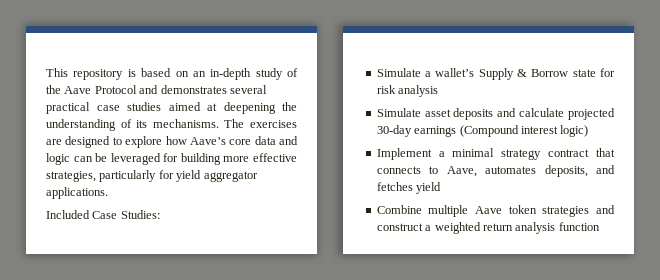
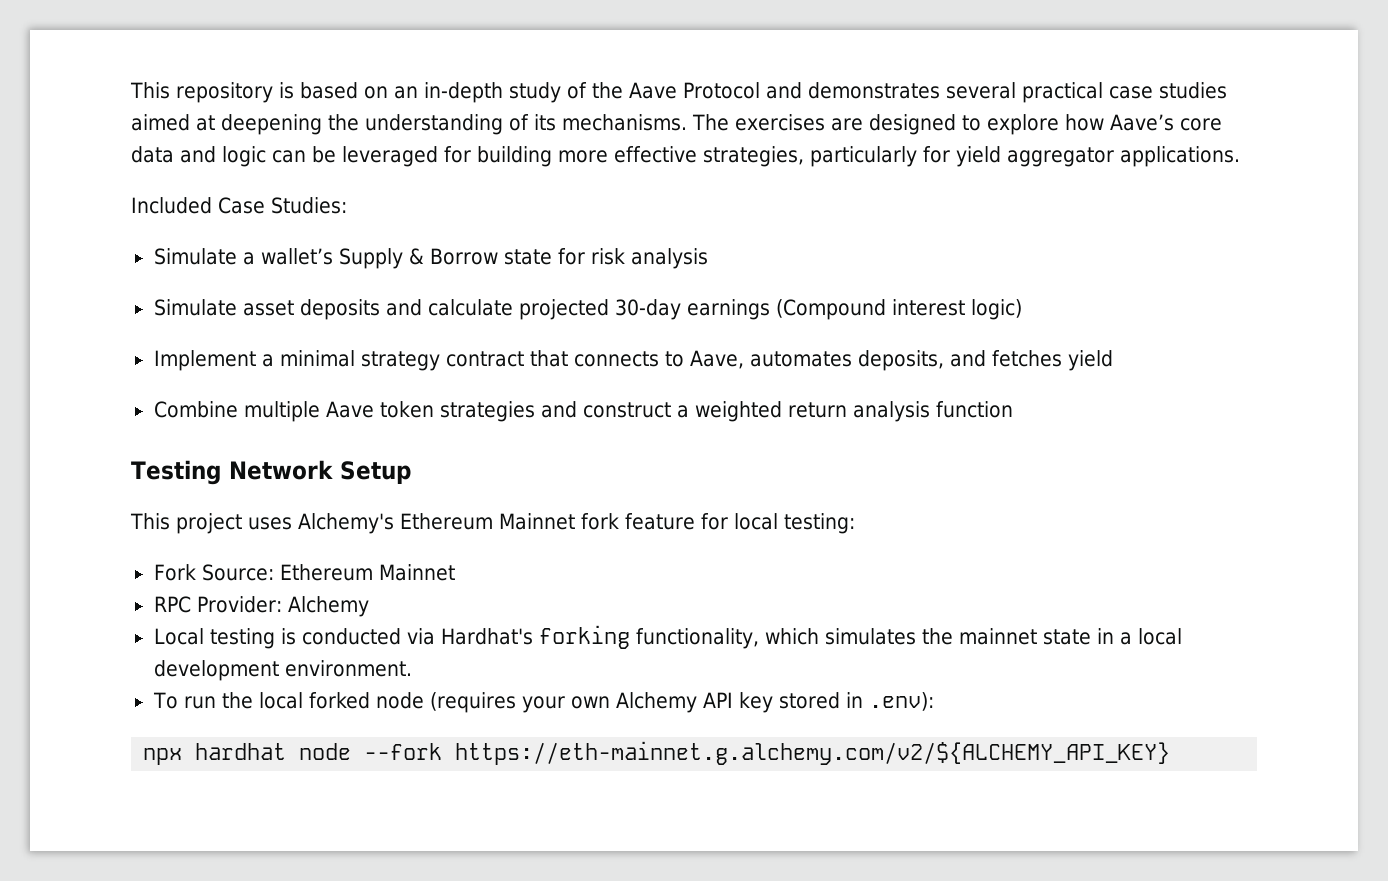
(600, 226) none -> [131,460,411,485] [130,513,855,534] [153,564,455,581] [153,596,369,617] [153,625,1182,649] [153,660,412,681] [152,692,935,713] [143,741,1171,765] // Testing Network Setup // This project uses Alchemy's Ethereum Mainnet fork feature for local testing: // Fork Source: Ethereum Mainnet // RPC Provider: Alchemy // Local testing is conducted via Hardhat's forking functionality, which simulates the mainnet state in a local development environment. // To run the local forked node (requires your own Alchemy API key stored in .env): // npx hardhat node --fork https://eth-mainnet.g.alchemy.com/v2/${ALCHEMY_API_KEY}

